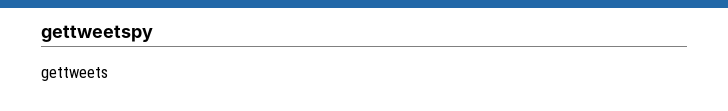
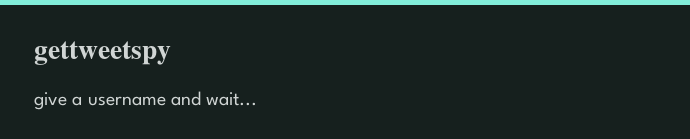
[41,67,108,81] gettweets -> [34,91,258,110] give a username and wait...

